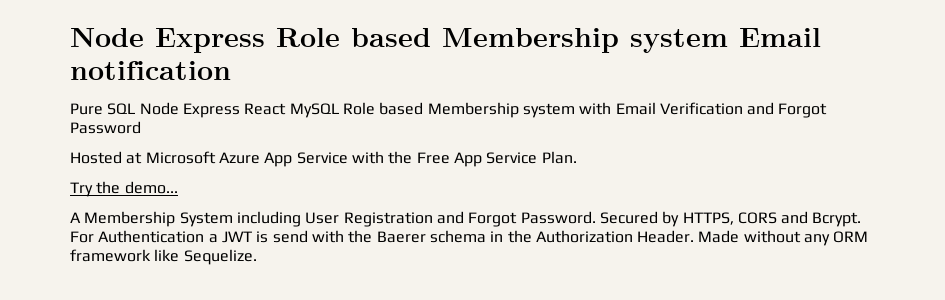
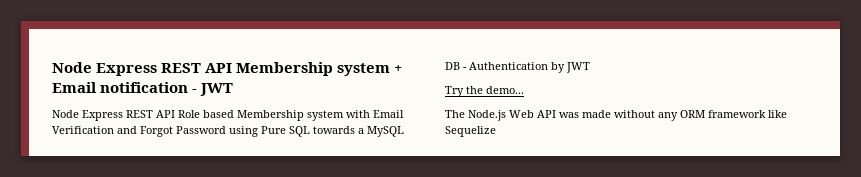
[70,28,728,53] Node Express Role based Membership system -> [52,62,403,76] Node Express REST API Membership system +
[70,102,339,118] // Pure SQL Node Express React MySQL -> [192,83,234,96] [52,110,175,121] - JWT // Node Express REST API
[70,151,577,167] [70,181,178,197] [70,211,862,227] [70,230,740,243] // Hosted at Microsoft Azure App Service with the Free App Service Plan. // Try the demo... // A Membership System including User Registration and Forgot Password. Secured by HTTPS, CORS and Bcrypt. For Authentication a JWT is send with the Baerer schema in the Authorization Header. Made -> [229,126,404,137] [445,62,590,73] [445,86,524,97] [445,110,611,121] using Pure SQL towards a MySQL DB - Authentication by JWT // Try the demo... // The Node.js Web API was made
[183,249,257,265] Sequelize. -> [445,126,496,137] Sequelize

